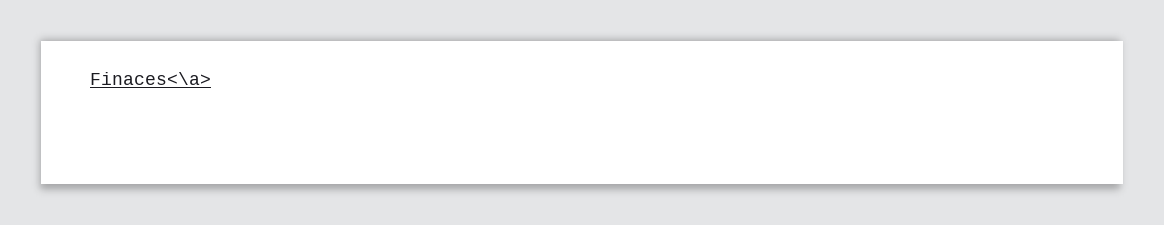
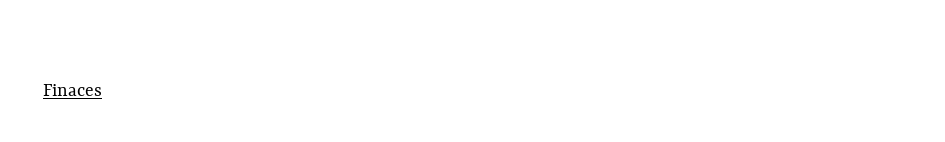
[90,72,211,85] Finaces<\a> -> [43,84,102,96] Finaces

